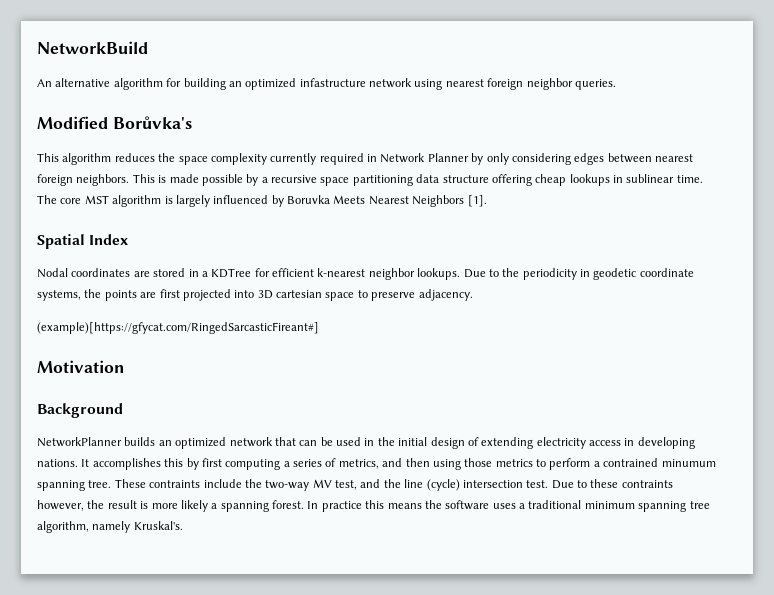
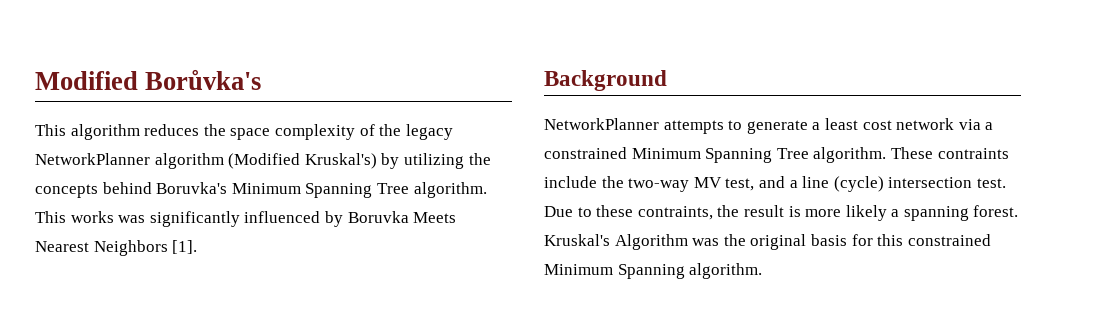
[37,41,148,54] [37,78,616,90] NetworkBuild // An alternative algorithm for building an optimized infastructure network using nearest foreign neighbor queries. // -> (35, 80) none
[270,153,693,165] [37,174,703,186] [37,195,210,207] currently required in Network Planner by only considering edges between nearest foreign neighbors. This is made possible by a recursive space partitioning data structure offering cheap lookups in sublinear time. The core MST algorithm is largely -> [359,124,453,140] [35,153,491,169] [35,182,487,198] [35,211,240,227] of the legacy NetworkPlanner algorithm (Modified Kruskal's) by utilizing the concepts behind Boruvka's Minimum Spanning Tree algorithm. This works was significantly
[37,234,129,249] [37,268,694,280] [37,289,473,301] [37,322,319,334] [37,360,125,373] [37,403,123,418] [37,437,695,449] [37,458,716,470] [37,480,112,491] Spatial Index // Nodal coordinates are stored in a KDTree for efficient k-nearest neighbor lookups. Due to the periodicity in geodetic coordinate systems, the points are first projected into 3D cartesian space to preserve adjacency. // (example)[https://gfycat.com/RingedSarcasticFireant#] // Motivation // Background // NetworkPlanner builds an optimized network that can be used in the initial design of extending electricity access in developing nations. It accomplishes this by first computing a series of metrics, and then using those metrics to perform a contrained minumum spanning tree. -> [544,70,667,91] [544,118,994,134] [544,147,887,163] Background // NetworkPlanner attempts to generate a least cost network via a constrained Minimum Spanning Tree algorithm.
[383,479,401,488] the -> [789,180,798,188] a
[621,480,673,488] [37,500,84,511] contraints however, -> [637,206,713,220] contraints,
[307,500,710,512] [37,521,183,533] In practice this means the software uses a traditional minimum spanning tree algorithm, namely Kruskal's. -> [544,234,991,250] [544,263,763,279] Kruskal's Algorithm was the original basis for this constrained Minimum Spanning algorithm.

